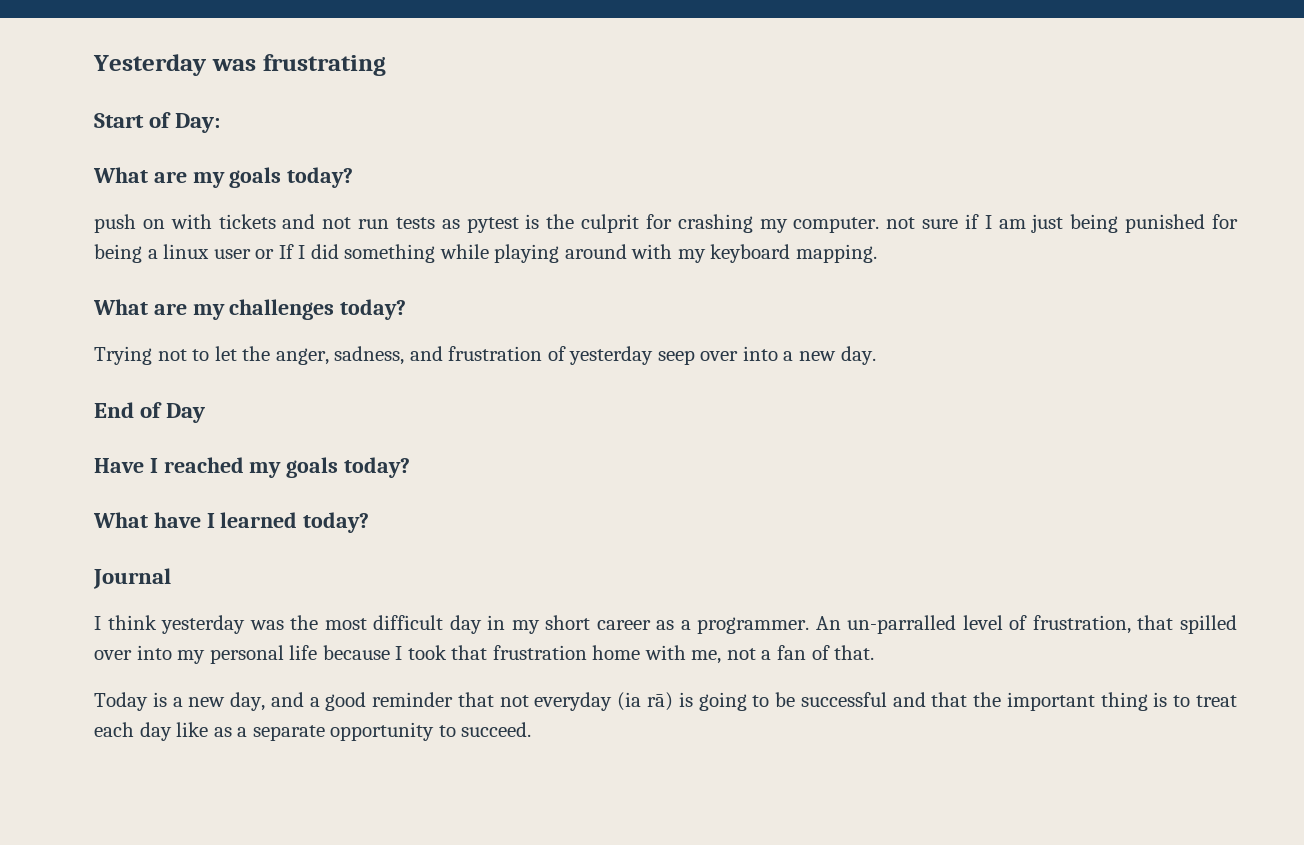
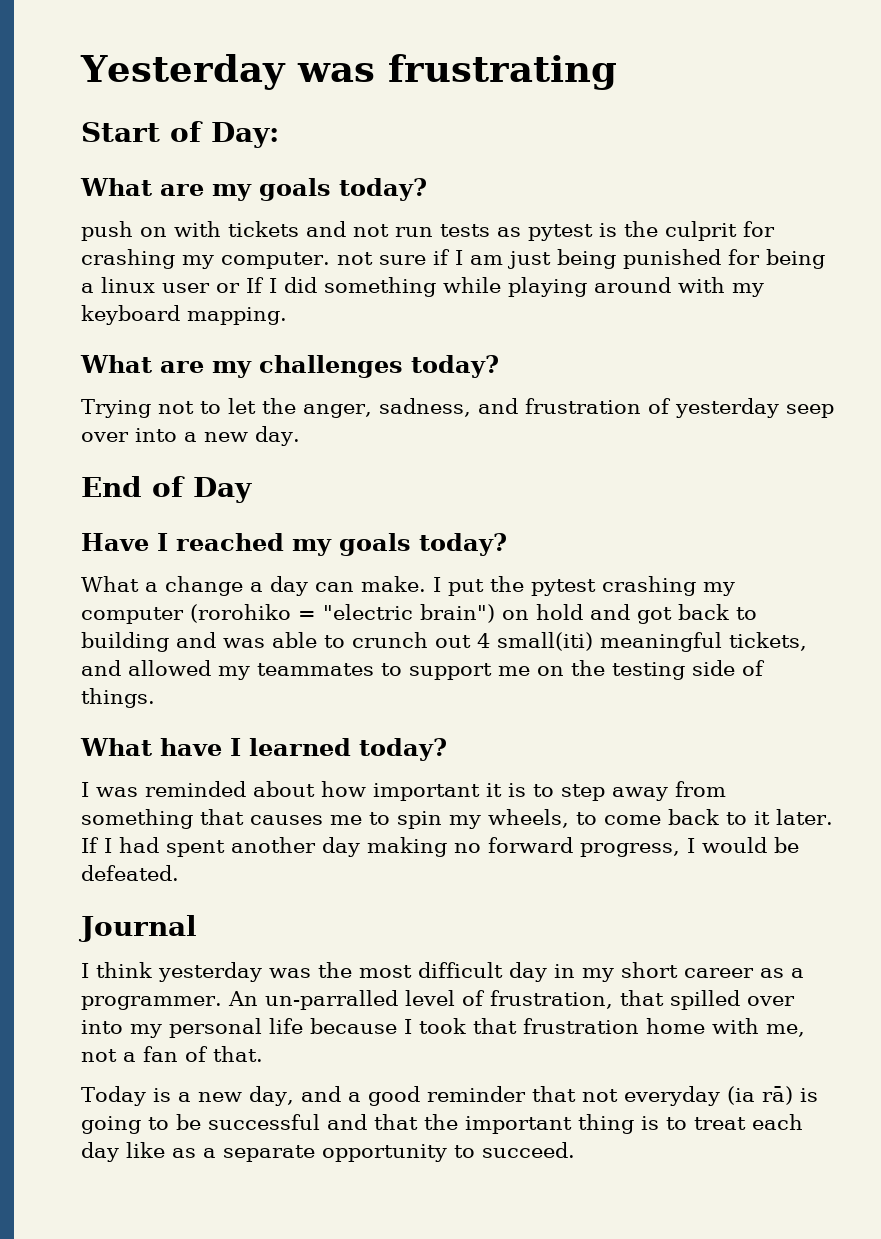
(411, 467) none -> [81,576,735,596] [81,604,757,624] [81,632,807,652] [81,660,765,680] [81,688,155,708] // What a change a day can make. I put the pytest crashing my computer (rorohiko = "electric brain") on hold and got back to building and was able to crunch out 4 small(iti) meaningful tickets, and allowed my teammates to support me on the testing side of things.
(370, 522) none -> [81,781,726,801] [81,809,833,829] [81,837,799,857] [81,865,179,881] // I was reminded about how important it is to step away from something that causes me to spin my wheels, to come back to it later. If I had spent another day making no forward progress, I would be defeated.

